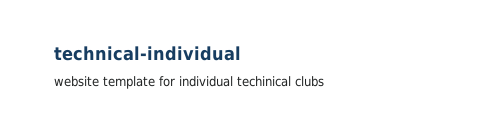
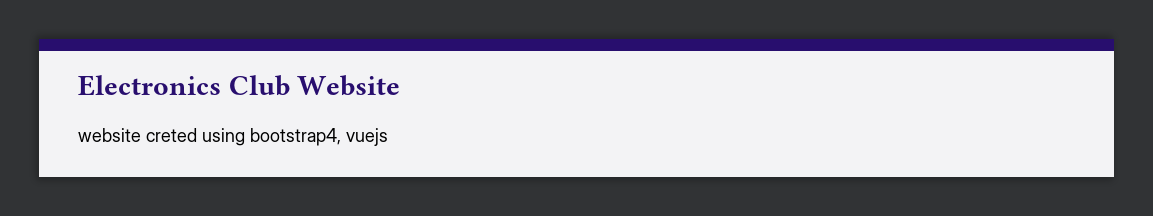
[54,46,241,61] [54,76,324,89] technical-individual // website template for individual techinical clubs -> [78,75,401,96] [78,128,388,146] Electronics Club Website // website creted using bootstrap4, vuejs

